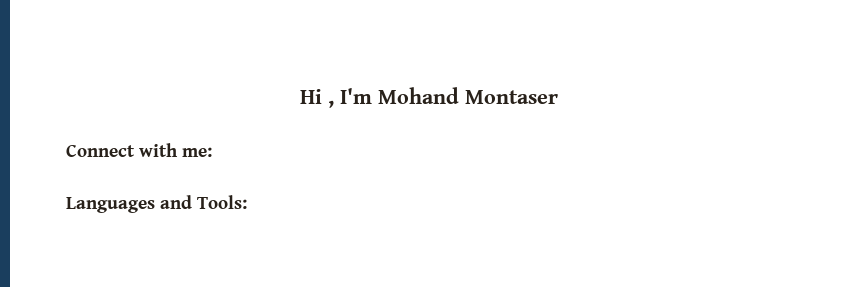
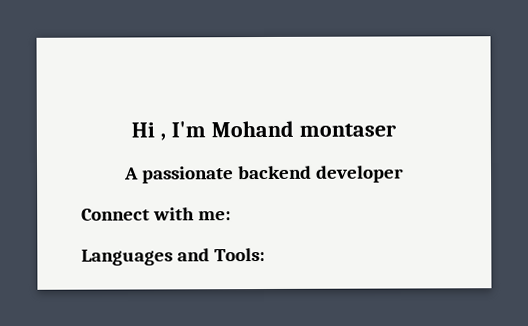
[464,90,558,104] Montaser -> [298,123,396,137] [124,165,404,184] montaser // A passionate backend developer

